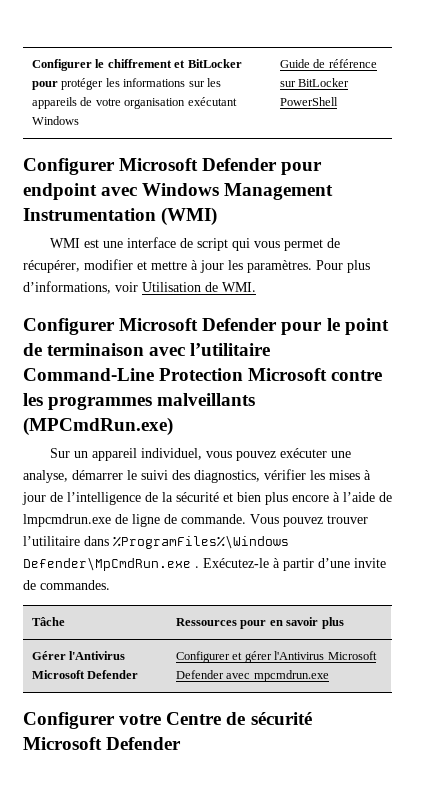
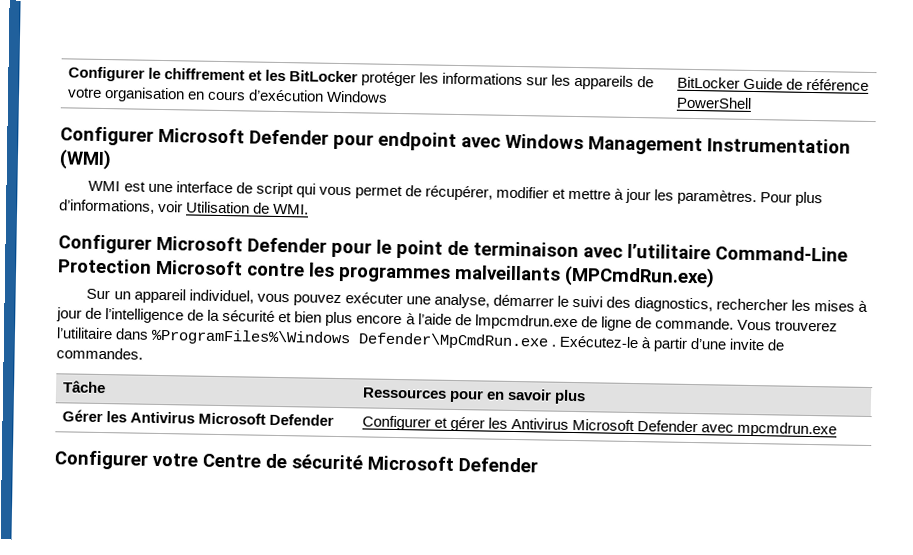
[187,59,242,68] [32,81,59,90] BitLocker pour -> [264,69,358,83] les BitLocker
[187,97,237,106] exécutant -> [186,89,324,102] en cours d’exécution
(80, 120) none -> [676,76,740,89] BitLocker
[280,78,350,87] sur BitLocker -> (869, 84) none
[264,469,306,480] vérifier -> [716,298,789,311] rechercher
[283,515,368,527] pouvez trouver -> [774,320,838,332] trouverez
[69,651,126,660] l'Antivirus -> [105,411,195,424] les Antivirus
[274,651,325,660] l'Antivirus -> [487,417,569,430] les Antivirus

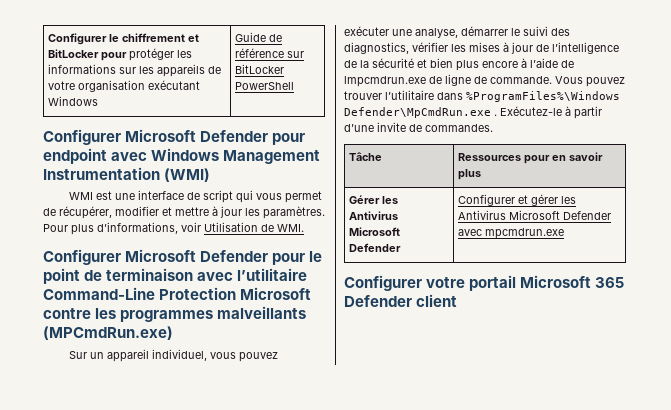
[264,69,358,83] les BitLocker -> [47,49,127,61] BitLocker pour
[186,89,324,102] en cours d’exécution -> [147,80,200,90] exécutant
[676,76,740,89] BitLocker -> (98, 101) none
(869, 84) none -> [286,51,304,58] [234,64,284,74] sur BitLocker
[716,298,789,311] rechercher -> [412,42,448,52] vérifier
[774,320,838,332] trouverez -> [586,77,625,87] [344,91,382,100] pouvez trouver
[202,453,538,473] Centre de sécurité Microsoft Defender -> [469,275,625,291] [344,294,458,307] portail Microsoft 365 Defender client

